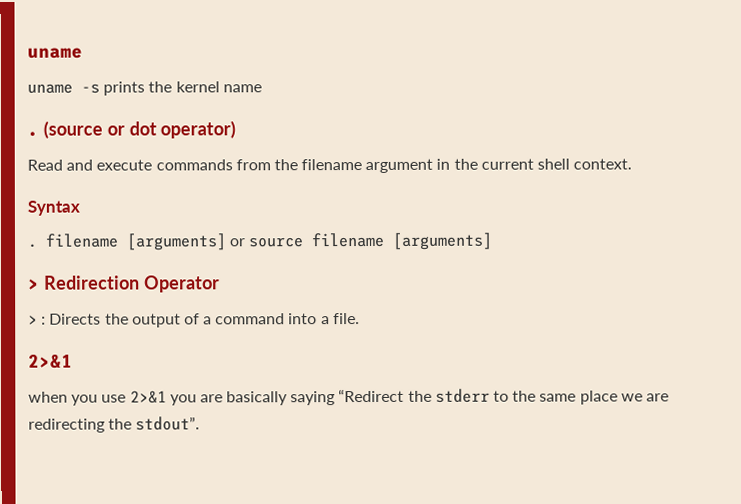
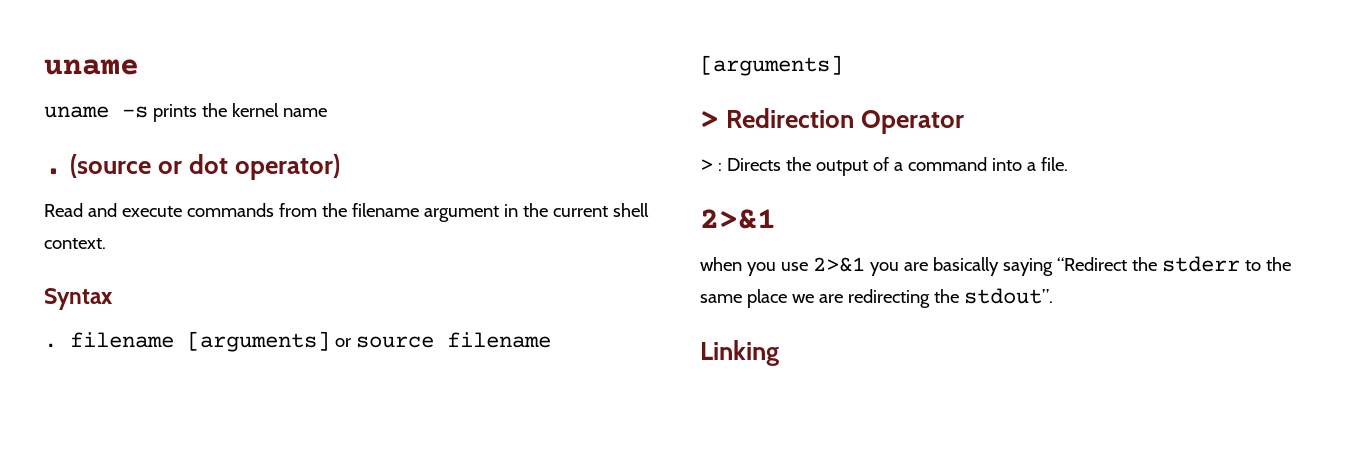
(201, 423) none -> [700,340,779,366] // Linking

